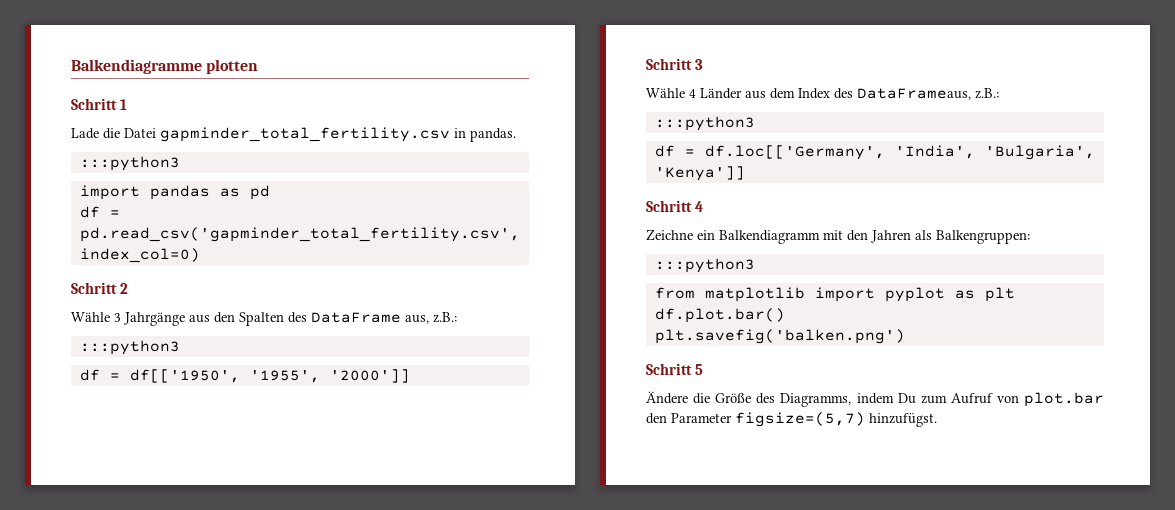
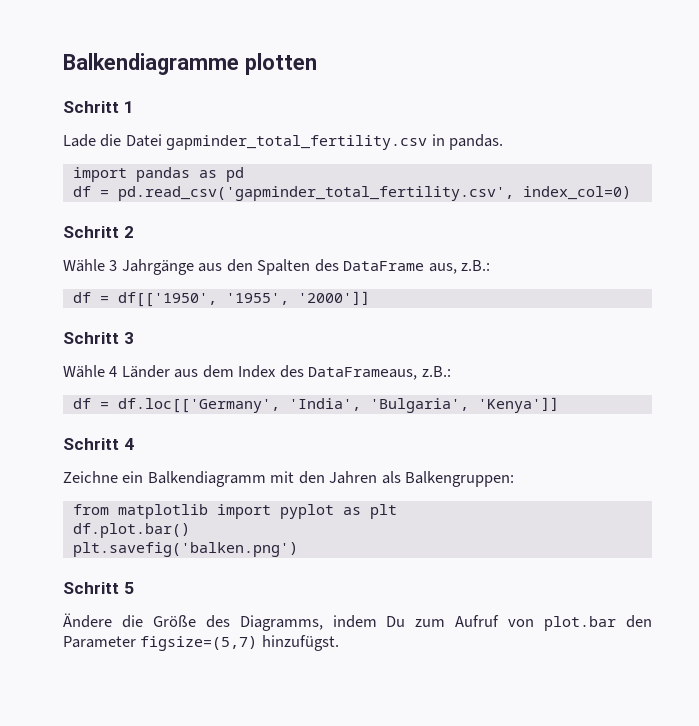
[79,156,180,171] // :::python3 -> (504, 142) none
[79,340,180,355] // :::python3 -> (491, 265) none
[654,116,755,131] // :::python3 -> (451, 371) none
[654,258,755,273] // :::python3 -> (515, 479) none

